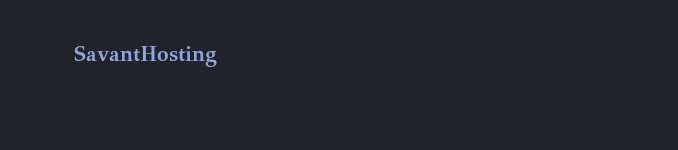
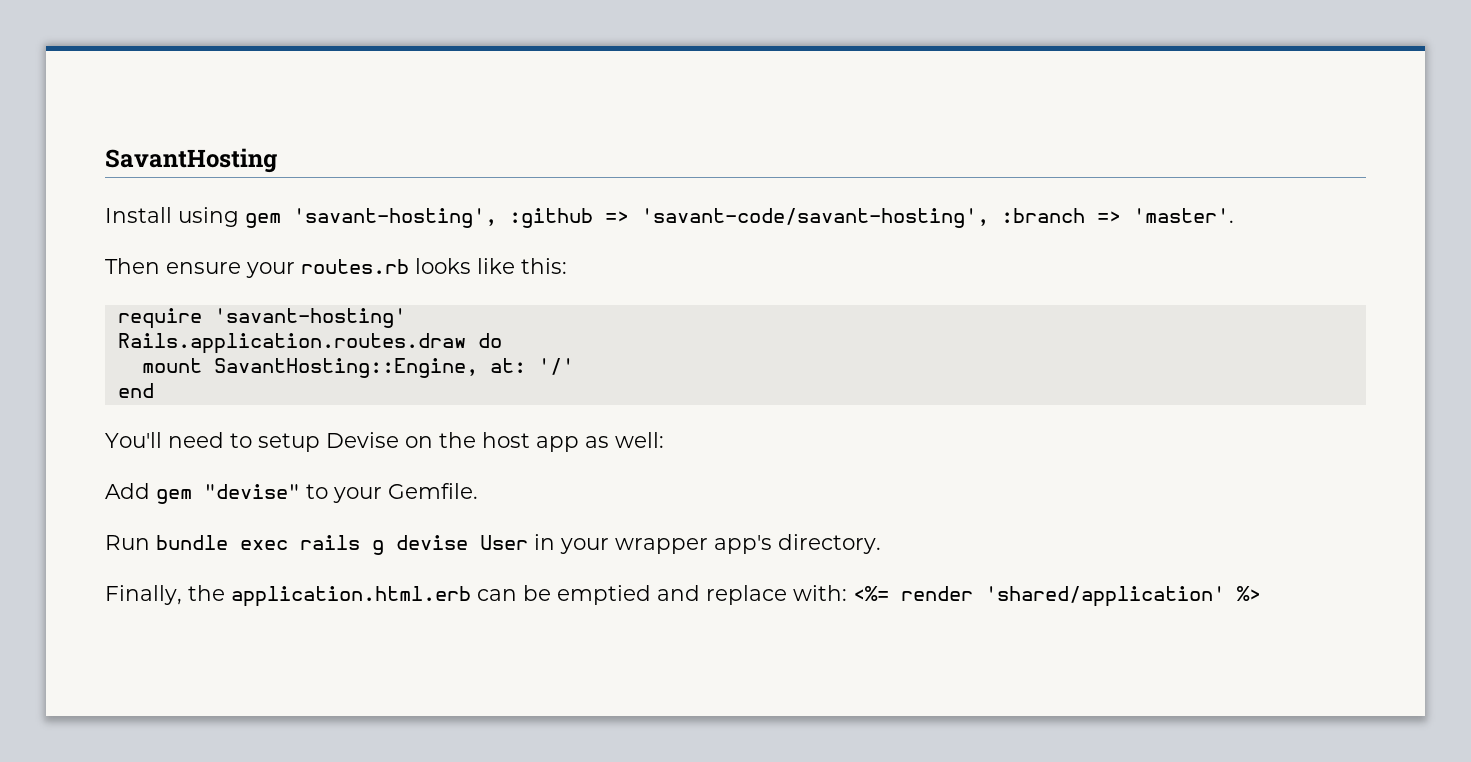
(217, 56) none -> [105,207,1234,228] [105,258,567,278] [117,308,406,329] [117,333,502,354] [141,358,574,378] [117,383,154,398] [105,432,664,452] [105,483,478,504] [105,534,881,555] [105,585,1261,607] // Install using gem 'savant-hosting', :github => 'savant-code/savant-hosting', :branch => 'master'. // Then ensure your routes.rb looks like this: // require 'savant-hosting' // Rails.application.routes.draw do // mount SavantHosting::Engine, at: '/' // end // You'll need to setup Devise on the host app as well: // Add gem "devise" to your Gemfile. // Run bundle exec rails g devise User in your wrapper app's directory. // Finally, the application.html.erb can be emptied and replace with: <%= render 'shared/application' %>

